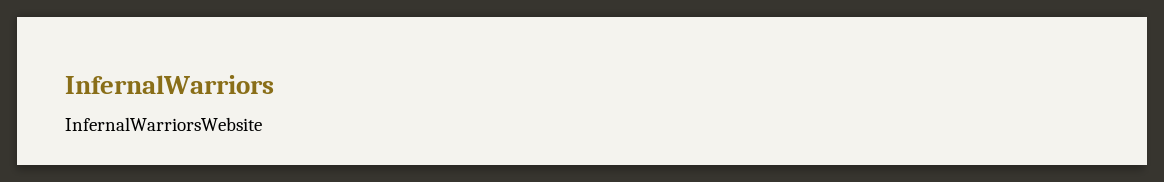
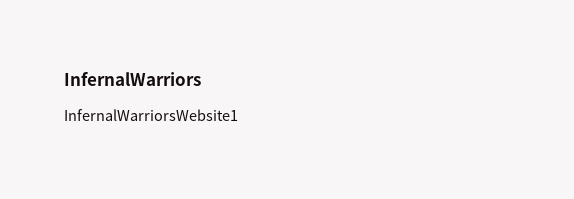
[65,117,262,131] InfernalWarriorsWebsite -> [64,109,238,121] InfernalWarriorsWebsite1

